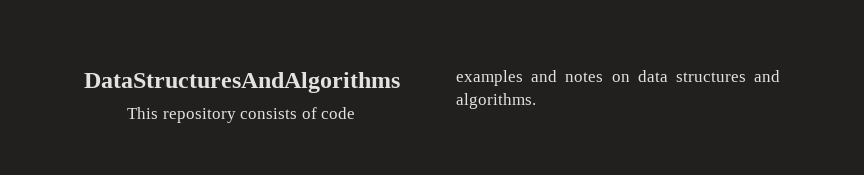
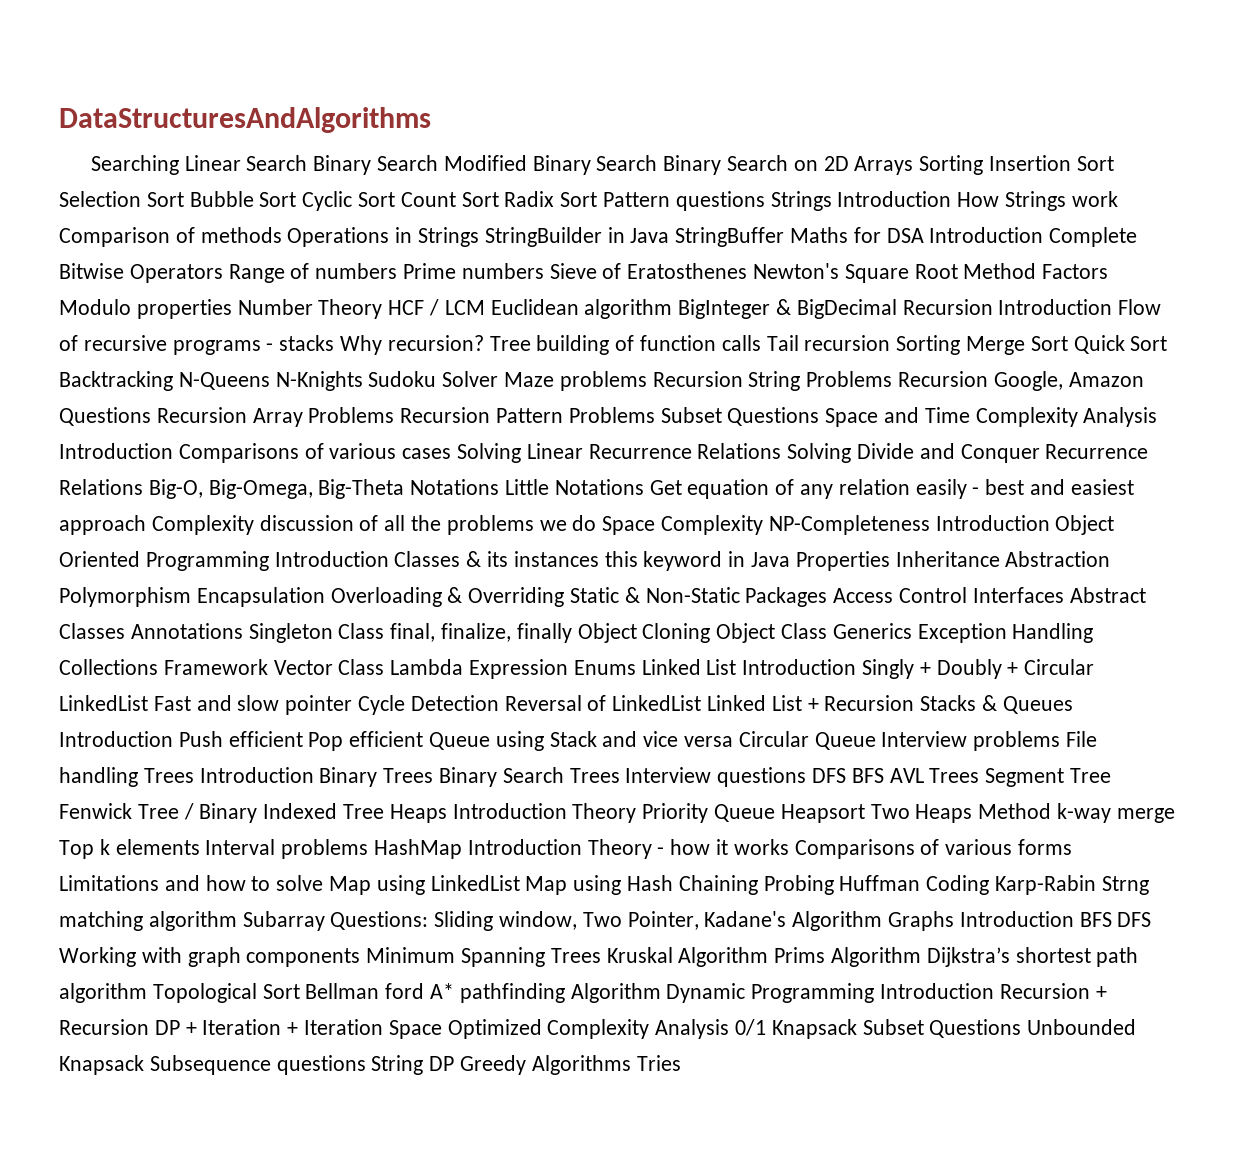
[127,107,356,123] [456,70,780,86] [456,93,536,109] This repository consists of code examples and notes on data structures and algorithms. -> [90,155,1114,175] [59,191,1118,211] [59,227,1138,247] [59,263,1109,283] [59,299,1162,319] [59,335,1168,355] [59,371,1144,391] [59,407,1158,427] [59,443,1149,463] [59,479,1134,499] [59,515,1115,535] [59,551,1111,571] [59,587,1146,607] [59,623,1094,643] [59,659,1095,679] [59,695,1073,715] [59,731,1098,751] [59,767,1112,787] [59,803,1175,823] [59,839,1073,859] [59,875,1149,895] [59,911,1152,931] [59,947,1139,967] [59,983,1107,1003] [59,1019,1137,1039] [59,1055,681,1075] Searching Linear Search Binary Search Modified Binary Search Binary Search on 2D Arrays Sorting Insertion Sort Selection Sort Bubble Sort Cyclic Sort Count Sort Radix Sort Pattern questions Strings Introduction How Strings work Comparison of methods Operations in Strings StringBuilder in Java StringBuffer Maths for DSA Introduction Complete Bitwise Operators Range of numbers Prime numbers Sieve of Eratosthenes Newton's Square Root Method Factors Modulo properties Number Theory HCF / LCM Euclidean algorithm BigInteger & BigDecimal Recursion Introduction Flow of recursive programs - stacks Why recursion? Tree building of function calls Tail recursion Sorting Merge Sort Quick Sort Backtracking N-Queens N-Knights Sudoku Solver Maze problems Recursion String Problems Recursion Google, Amazon Questions Recursion Array Problems Recursion Pattern Problems Subset Questions Space and Time Complexity Analysis Introduction Comparisons of various cases Solving Linear Recurrence Relations Solving Divide and Conquer Recurrence Relations Big-O, Big-Omega, Big-Theta Notations Little Notations Get equation of any relation easily - best and easiest approach Complexity discussion of all the problems we do Space Complexity NP-Completeness Introduction Object Oriented Programming Introduction Classes & its instances this keyword in Java Properties Inheritance Abstraction Polymorphism Encapsulation Overloading & Overriding Static & Non-Static Packages Access Control Interfaces Abstract Classes Annotations Singleton Class final, finalize, finally Object Cloning Object Class Generics Exception Handling Collections Framework Vector Class Lambda Expression Enums Linked List Introduction Singly + Doubly + Circular LinkedList Fast and slow pointer Cycle Detection Reversal of LinkedList Linked List + Recursion Stacks & Queues Introduction Push efficient Pop efficient Queue using Stack and vice versa Circular Queue Interview problems File handling Trees Introduction Binary Trees Binary Search Trees Interview questions DFS BFS AVL Trees Segment Tree Fenwick Tree / Binary Indexed Tree Heaps Introduction Theory Priority Queue Heapsort Two Heaps Method k-way merge Top k elements Interval problems HashMap Introduction Theory - how it works Comparisons of various forms Limitations and how to solve Map using LinkedList Map using Hash Chaining Probing Huffman Coding Karp-Rabin Strng matching algorithm Subarray Questions: Sliding window, Two Pointer, Kadane's Algorithm Graphs Introduction BFS DFS Working with graph components Minimum Spanning Trees Kruskal Algorithm Prims Algorithm Dijkstra’s shortest path algorithm Topological Sort Bellman ford A* pathfinding Algorithm Dynamic Programming Introduction Recursion + Recursion DP + Iteration + Iteration Space Optimized Complexity Analysis 0/1 Knapsack Subset Questions Unbounded Knapsack Subsequence questions String DP Greedy Algorithms Tries

